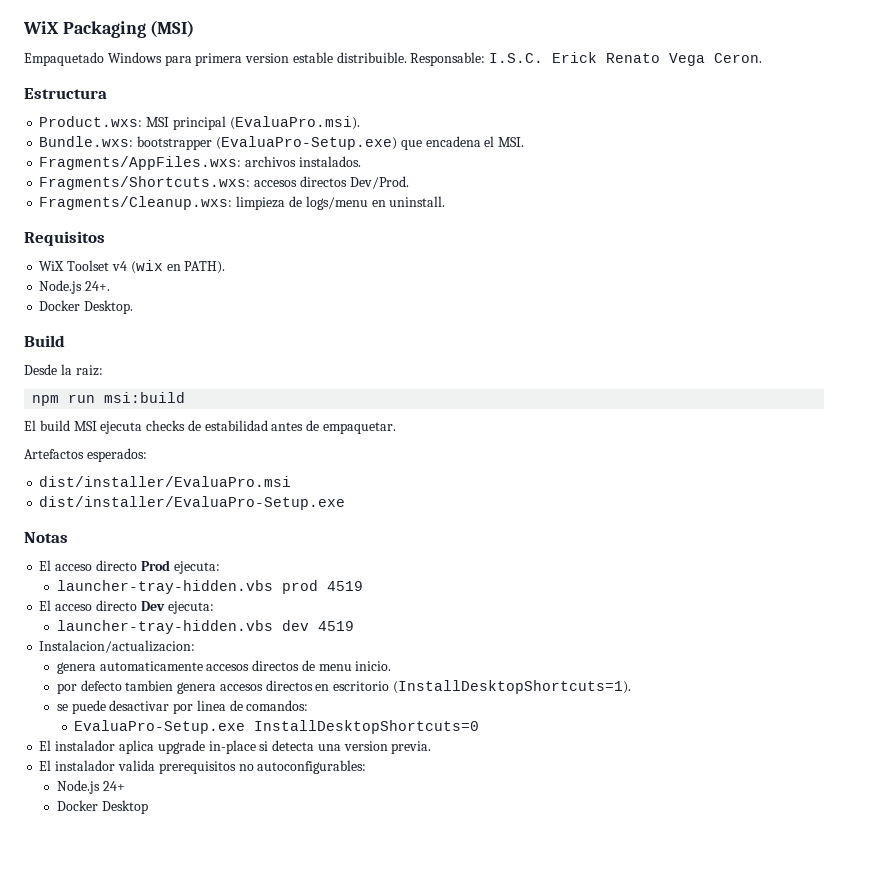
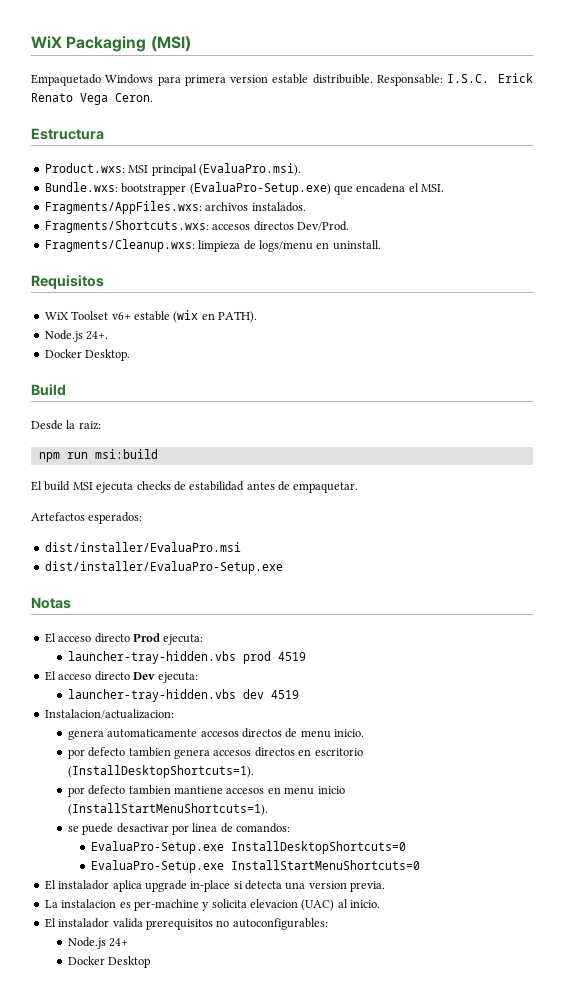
[111,261,127,271] v4 -> [111,311,170,321] v6+ estable
(632, 687) none -> [67,785,345,797] [67,803,268,816] // por defecto tambien mantiene accesos en menu inicio (InstallStartMenuShortcuts=1).
(480, 727) none -> [91,860,421,873] // EvaluaPro-Setup.exe InstallStartMenuShortcuts=0
(432, 747) none -> [44,899,381,911] // La instalacion es per-machine y solicita elevacion (UAC) al inicio.

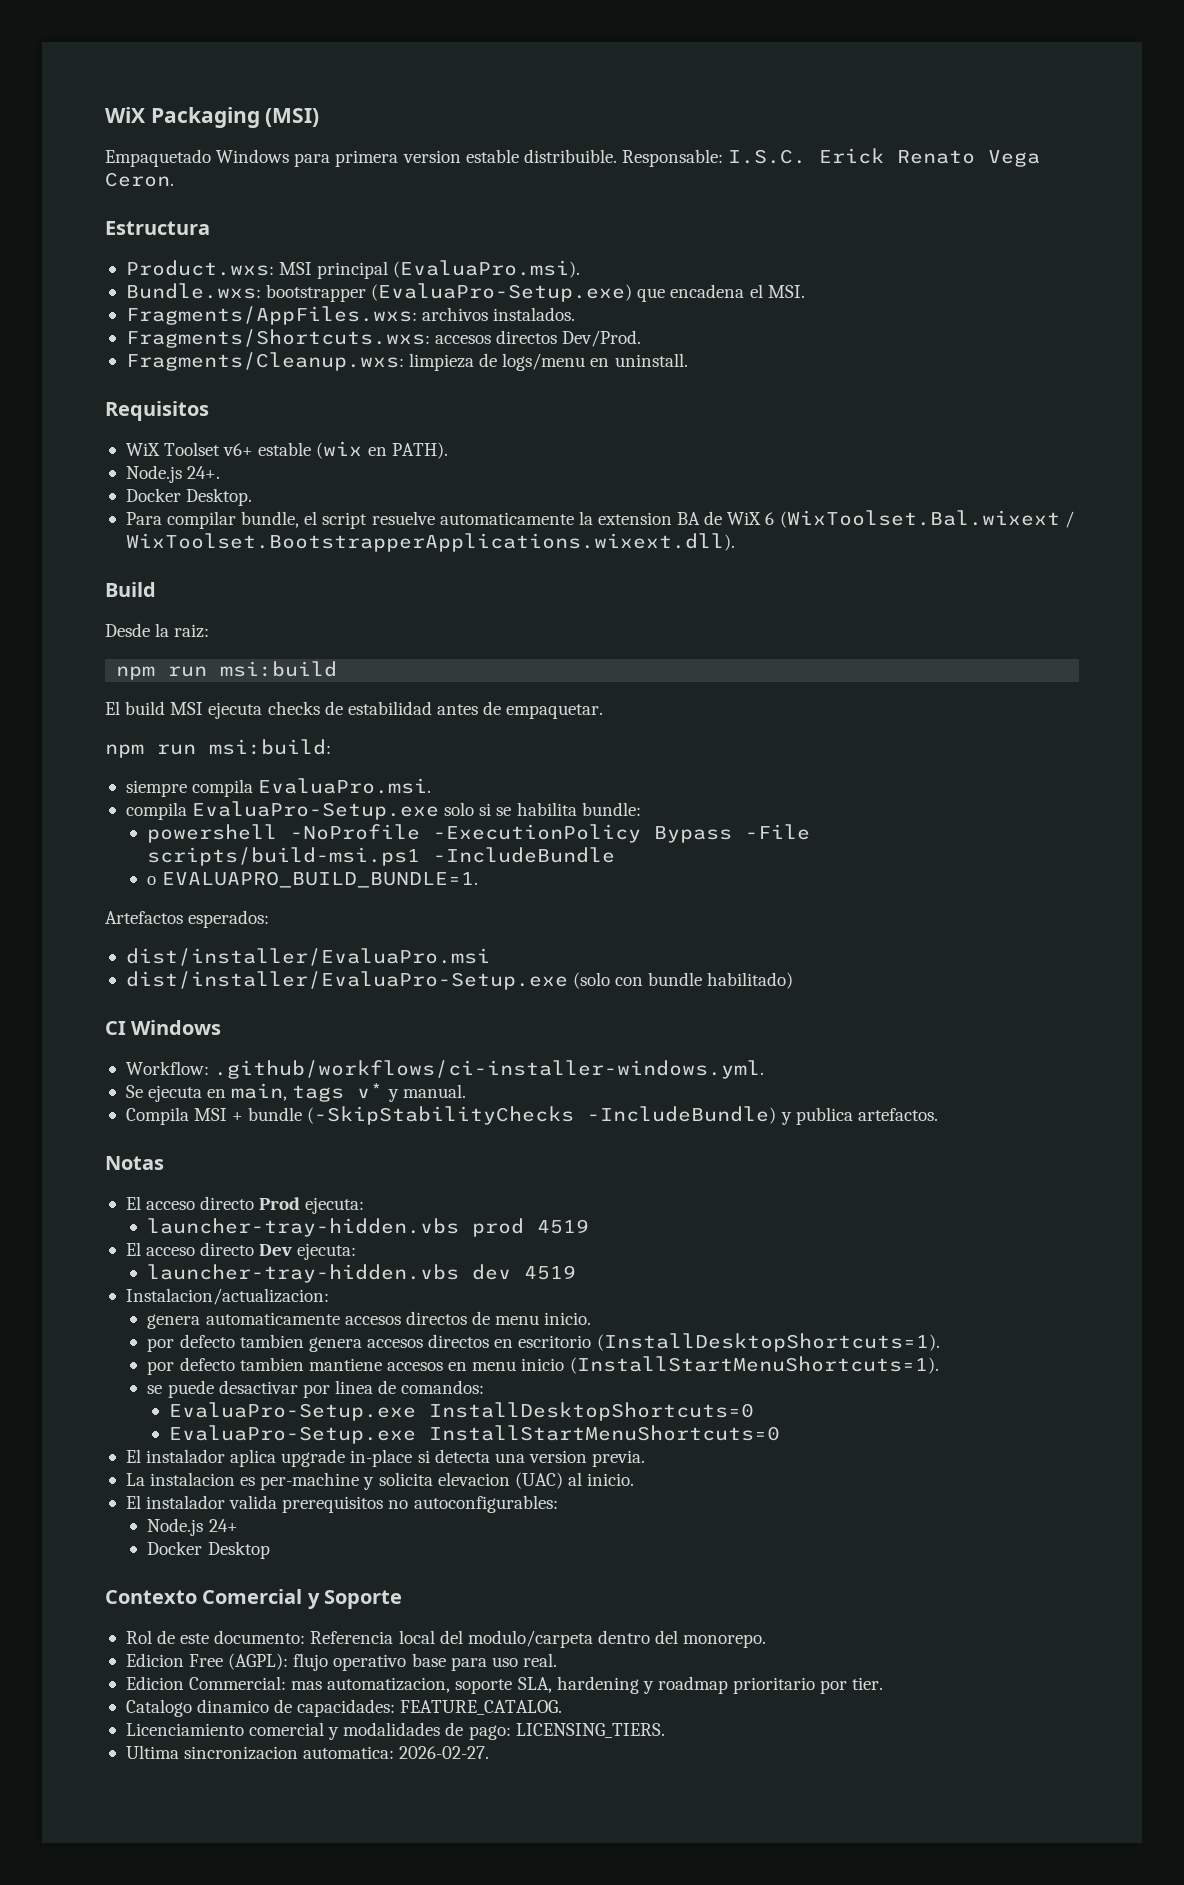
(131, 355) none -> [125,510,1074,529] [125,533,735,552] // Para compilar bundle, el script resuelve automaticamente la extension BA de WiX 6 (WixToolset.Bal.wixext / WixToolset.BootstrapperApplications.wixext.dll).
[31,512,143,524] [44,542,241,552] [44,561,283,574] Artefactos esperados: // dist/installer/EvaluaPro.msi // dist/installer/EvaluaPro-Setup.exe -> [105,739,331,758] [125,778,432,797] [125,801,641,820] [147,824,811,843] [147,847,616,866] [147,871,478,888] [105,910,270,928] [125,948,490,966] [125,971,794,990] [105,1020,222,1035] [125,1060,765,1079] [125,1083,466,1102] [125,1106,938,1125] npm run msi:build: // siempre compila EvaluaPro.msi. // compila EvaluaPro-Setup.exe solo si se habilita bundle: // powershell -NoProfile -ExecutionPolicy Bypass -File scripts/build-msi.ps1 -IncludeBundle // o EVALUAPRO_BUILD_BUNDLE=1. // Artefactos esperados: // dist/installer/EvaluaPro.msi // dist/installer/EvaluaPro-Setup.exe (solo con bundle habilitado) // CI Windows // Workflow: .github/workflows/ci-installer-windows.yml. // Se ejecuta en main, tags v* y manual. // Compila MSI + bundle (-SkipStabilityChecks -IncludeBundle) y publica artefactos.
(151, 962) none -> [105,1589,403,1609] [125,1630,767,1648] [125,1653,557,1671] [125,1676,884,1694] [125,1699,563,1717] [125,1722,665,1740] [125,1745,490,1760] // Contexto Comercial y Soporte // Rol de este documento: Referencia local del modulo/carpeta dentro del monorepo. // Edicion Free (AGPL): flujo operativo base para uso real. // Edicion Commercial: mas automatizacion, soporte SLA, hardening y roadmap prioritario por tier. // Catalogo dinamico de capacidades: FEATURE_CATALOG. // Licenciamiento comercial y modalidades de pago: LICENSING_TIERS. // Ultima sincronizacion automatica: 2026-02-27.

